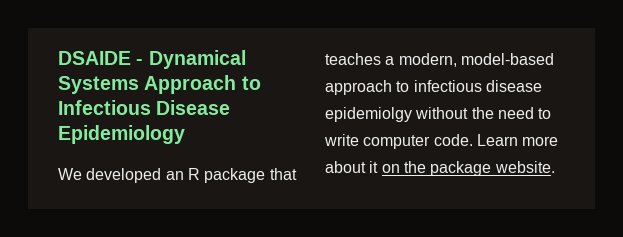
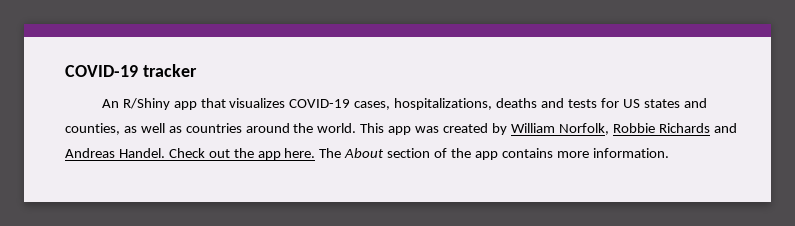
[58,50,246,69] [58,75,261,94] [58,100,231,115] [58,125,185,144] [58,168,297,183] [325,53,554,67] [325,80,542,95] [325,107,552,122] [324,134,559,149] [325,161,555,176] DSAIDE - Dynamical Systems Approach to Infectious Disease Epidemiology // We developed an R package that teaches a modern, model-based approach to infectious disease epidemiolgy without the need to write computer code. Learn more about it on the package website. -> [65,64,197,77] [101,98,707,110] [65,123,737,135] [65,148,669,160] COVID-19 tracker // An R/Shiny app that visualizes COVID-19 cases, hospitalizations, deaths and tests for US states and counties, as well as countries around the world. This app was created by William Norfolk, Robbie Richards and Andreas Handel. Check out the app here. The About section of the app contains more information.

